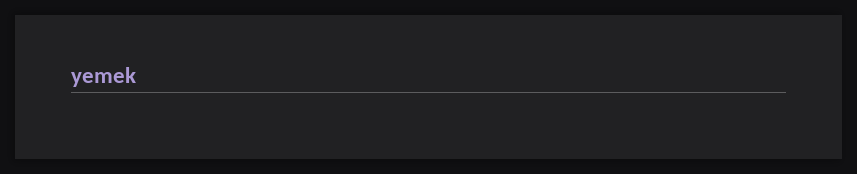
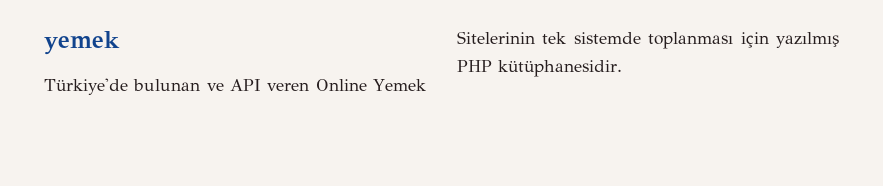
(136, 77) none -> [44,78,427,95] [457,31,839,49] [457,60,622,77] // Türkiye'de bulunan ve API veren Online Yemek Sitelerinin tek sistemde toplanması için yazılmış PHP kütüphanesidir.

